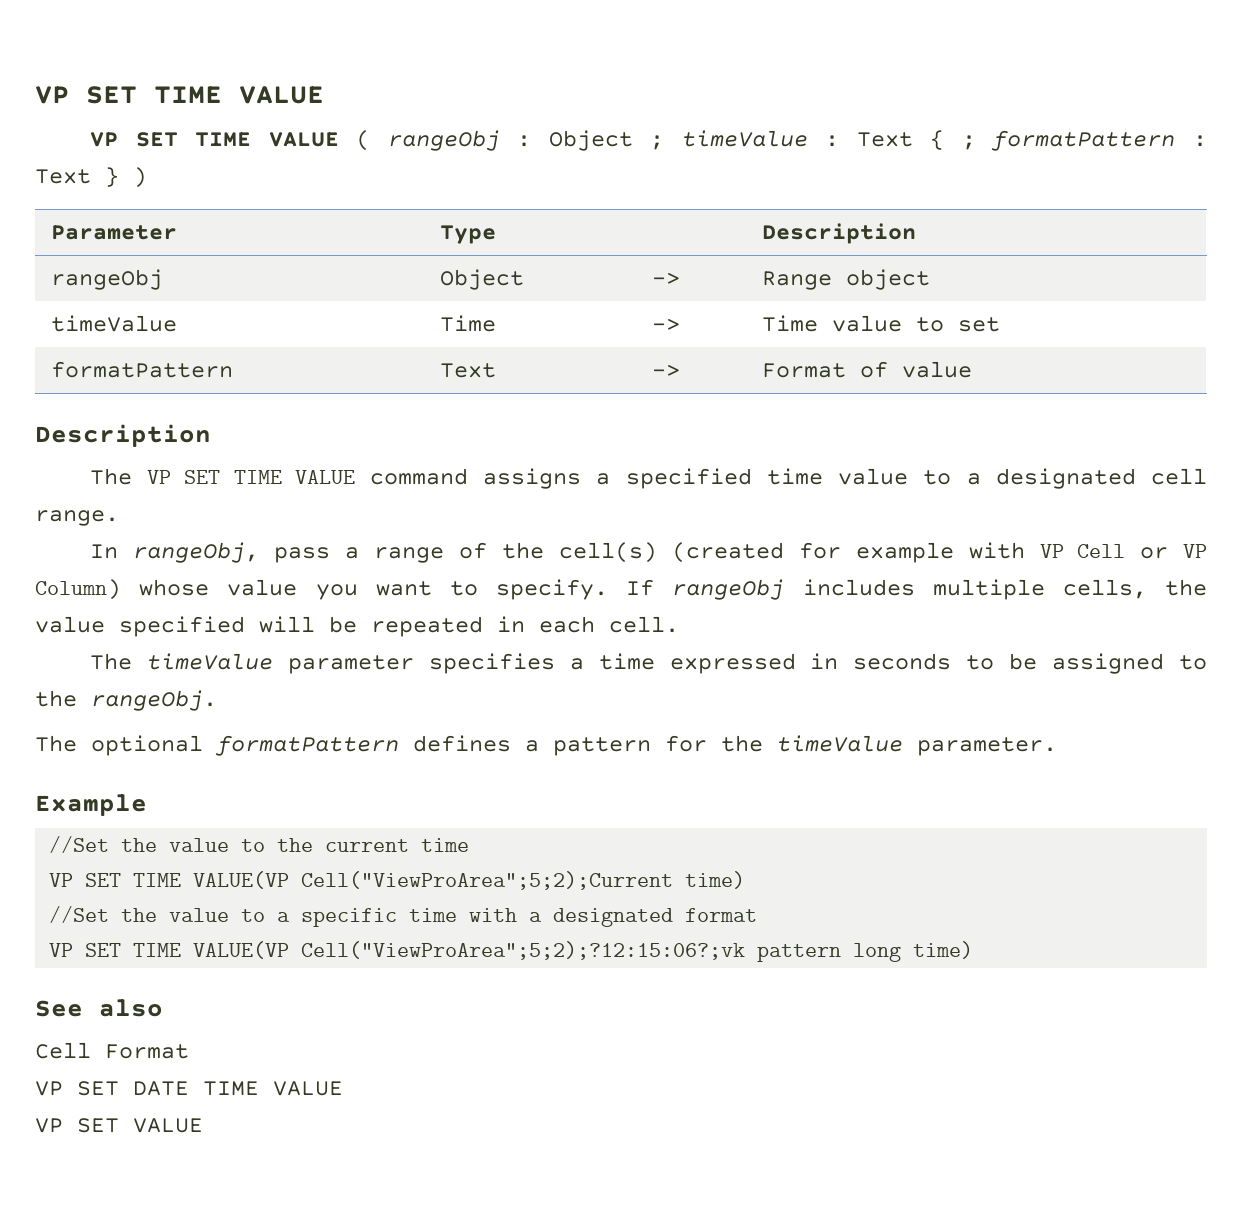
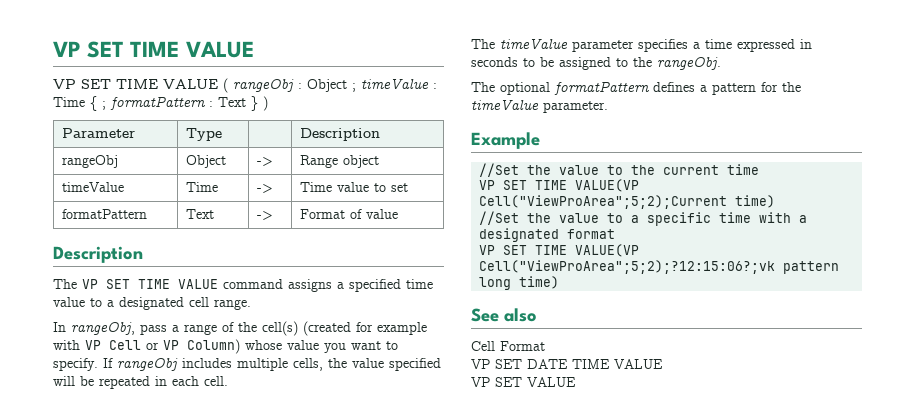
[856,132,913,147] Text -> [53,97,85,107] Time

